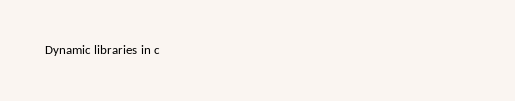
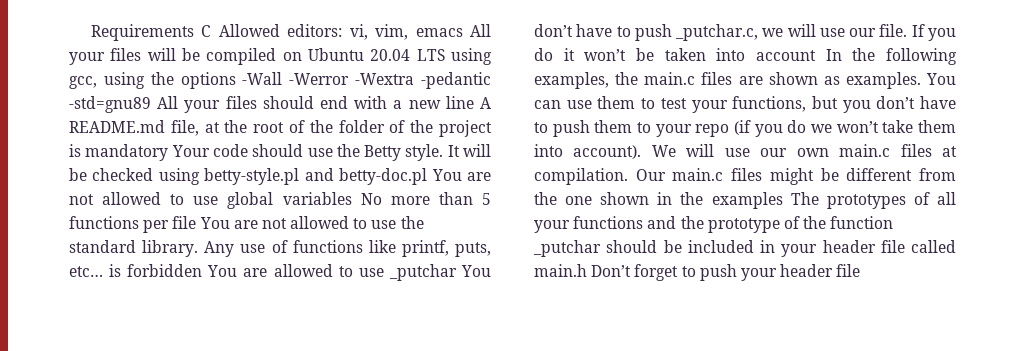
[45,45,161,56] Dynamic libraries in c -> [90,24,491,41] [69,48,492,65] [69,72,491,89] [69,96,491,113] [69,120,493,137] [69,144,492,161] [69,168,491,185] [69,192,491,209] [69,216,424,233] [69,240,491,257] [69,264,491,281] [534,24,956,41] [534,48,957,65] [534,72,956,89] [534,96,956,113] [534,120,956,137] [534,144,957,159] [534,168,956,185] [534,192,956,209] [534,216,894,233] [533,240,956,257] [534,264,861,281] Requirements C Allowed editors: vi, vim, emacs All your files will be compiled on Ubuntu 20.04 LTS using gcc, using the options -Wall -Werror -Wextra -pedantic -std=gnu89 All your files should end with a new line A README.md file, at the root of the folder of the project is mandatory Your code should use the Betty style. It will be checked using betty-style.pl and betty-doc.pl You are not allowed to use global variables No more than 5 functions per file You are not allowed to use the standard library. Any use of functions like printf, puts, etc… is forbidden You are allowed to use _putchar You don’t have to push _putchar.c, we will use our file. If you do it won’t be taken into account In the following examples, the main.c files are shown as examples. You can use them to test your functions, but you don’t have to push them to your repo (if you do we won’t take them into account). We will use our own main.c files at compilation. Our main.c files might be different from the one shown in the examples The prototypes of all your functions and the prototype of the function _putchar should be included in your header file called main.h Don’t forget to push your header file

